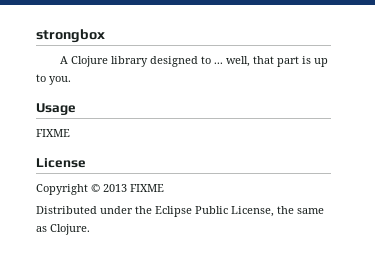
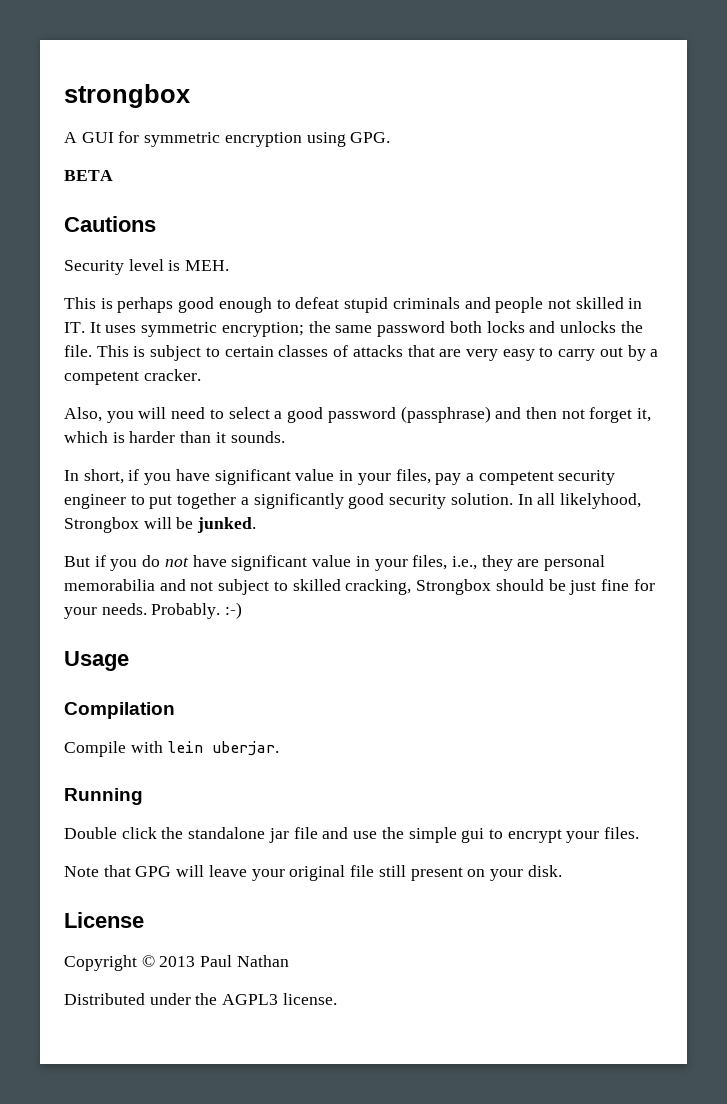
[70,56,328,67] [36,74,71,85] [36,103,76,115] [36,129,70,137] Clojure library designed to ... well, that part is up to you. // Usage // FIXME -> [81,131,391,147] [64,170,113,181] [64,216,156,232] [64,259,230,275] [64,297,643,313] [64,321,643,337] [64,345,659,361] [64,369,201,385] [64,406,652,423] [64,431,285,443] [64,469,616,485] [64,493,641,509] [64,517,257,533] [64,555,606,571] [64,579,655,595] [64,602,243,619] [64,651,129,671] [64,702,175,719] [64,741,280,757] [64,788,143,805] [64,827,640,843] [64,865,562,881] GUI for symmetric encryption using GPG. // BETA // Cautions // Security level is MEH. // This is perhaps good enough to defeat stupid criminals and people not skilled in IT. It uses symmetric encryption; the same password both locks and unlocks the file. This is subject to certain classes of attacks that are very easy to carry out by a competent cracker. // Also, you will need to select a good password (passphrase) and then not forget it, which is harder than it sounds. // In short, if you have significant value in your files, pay a competent security engineer to put together a significantly good security solution. In all likelyhood, Strongbox will be junked. // But if you do not have significant value in your files, i.e., they are personal memorabilia and not subject to skilled cracking, Strongbox should be just fine for your needs. Probably. :-) // Usage // Compilation // Compile with lein uberjar. // Running // Double click the standalone jar file and use the simple gui to encrypt your files. // Note that GPG will leave your original file still present on your disk.
[130,184,164,192] FIXME -> [200,955,289,967] Paul Nathan
[155,206,324,217] [36,224,90,235] Eclipse Public License, the same as Clojure. -> [222,993,337,1005] AGPL3 license.

